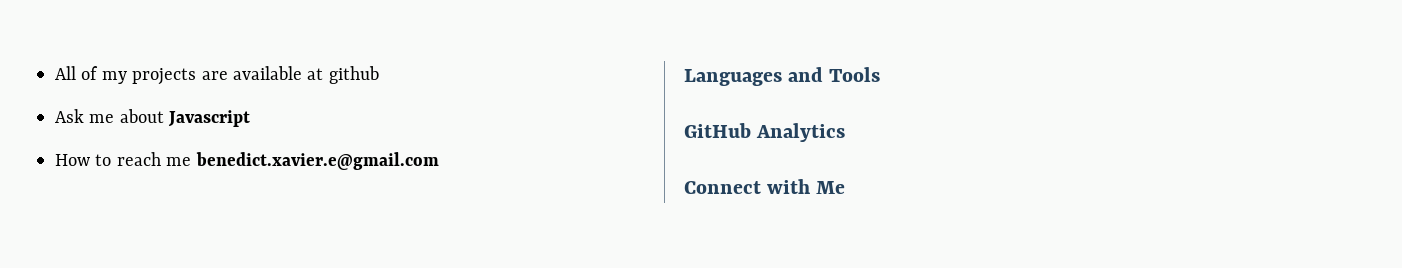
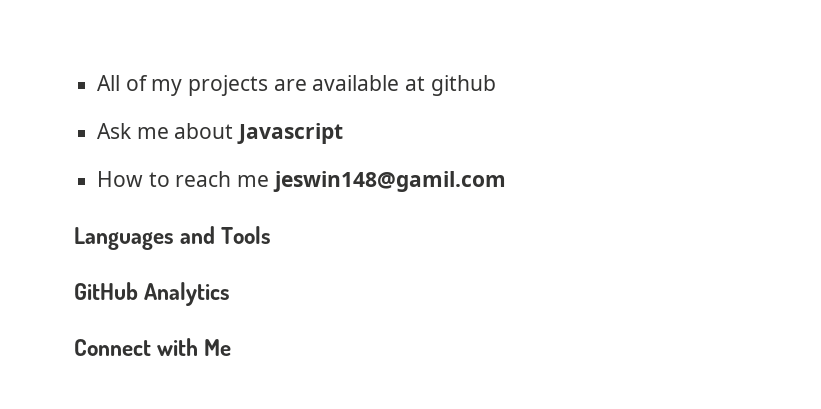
[195,152,439,170] benedict.xavier.e@gmail.com -> [272,171,506,192] jeswin148@gamil.com

